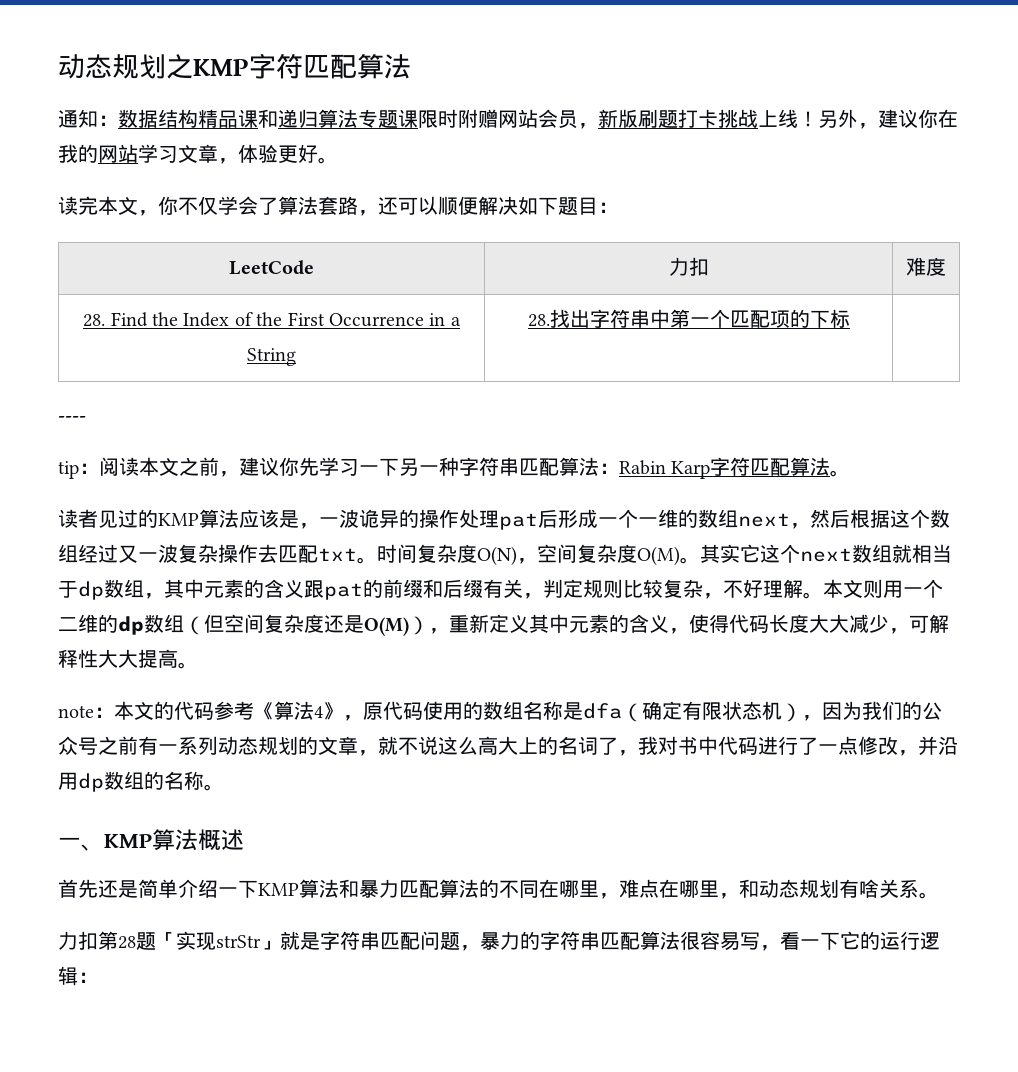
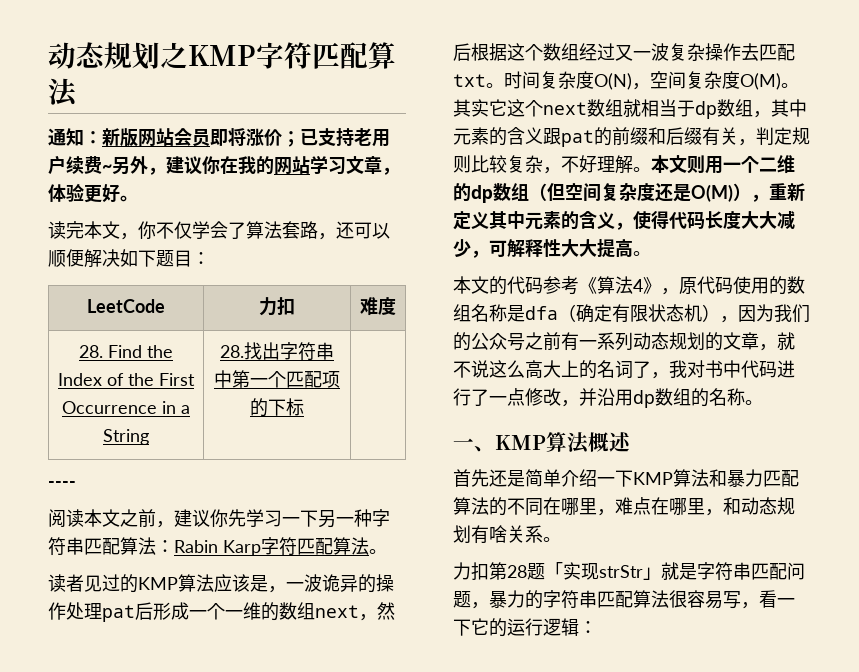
[118,109,818,129] 数据结构精品课和递归算法专题课限时附赠网站会员，新版刷题打卡挑战上线！ -> [102,128,390,147] [48,155,112,175] 新版网站会员即将涨价；已支持老用户续费~
[58,461,99,479] tip： -> (76, 484) none
[58,705,114,718] note： -> (651, 253) none

